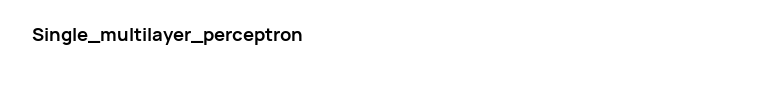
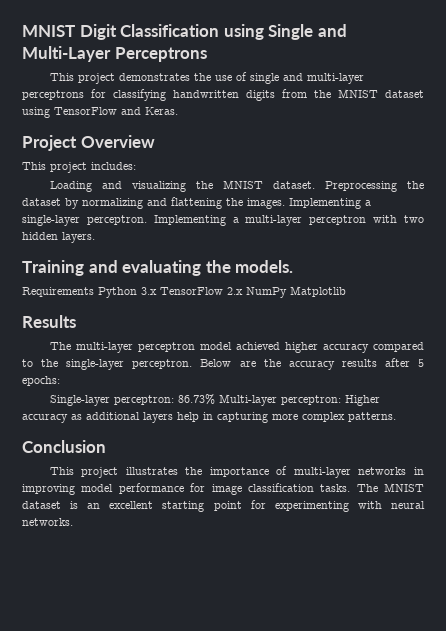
[32,28,303,45] Single_multilayer_perceptron -> [22,24,347,40] [22,46,207,62] [49,72,364,84] [22,89,424,101] [22,107,178,118] [22,135,155,151] [22,162,136,173] [49,180,425,192] [22,197,371,209] [22,215,424,226] [22,232,95,243] [22,260,294,276] [22,286,346,298] [22,315,76,328] [49,342,425,353] [22,358,425,370] [22,376,60,386] [49,394,380,406] [22,412,396,423] [22,440,106,453] [49,466,424,478] [22,483,424,495] [22,500,425,512] [22,518,73,526] MNIST Digit Classification using Single and Multi-Layer Perceptrons // This project demonstrates the use of single and multi-layer perceptrons for classifying handwritten digits from the MNIST dataset using TensorFlow and Keras. // Project Overview // This project includes: // Loading and visualizing the MNIST dataset. Preprocessing the dataset by normalizing and flattening the images. Implementing a single-layer perceptron. Implementing a multi-layer perceptron with two hidden layers. // Training and evaluating the models. // Requirements Python 3.x TensorFlow 2.x NumPy Matplotlib // Results // The multi-layer perceptron model achieved higher accuracy compared to the single-layer perceptron. Below are the accuracy results after 5 epochs: // Single-layer perceptron: 86.73% Multi-layer perceptron: Higher accuracy as additional layers help in capturing more complex patterns. // Conclusion // This project illustrates the importance of multi-layer networks in improving model performance for image classification tasks. The MNIST dataset is an excellent starting point for experimenting with neural networks.

